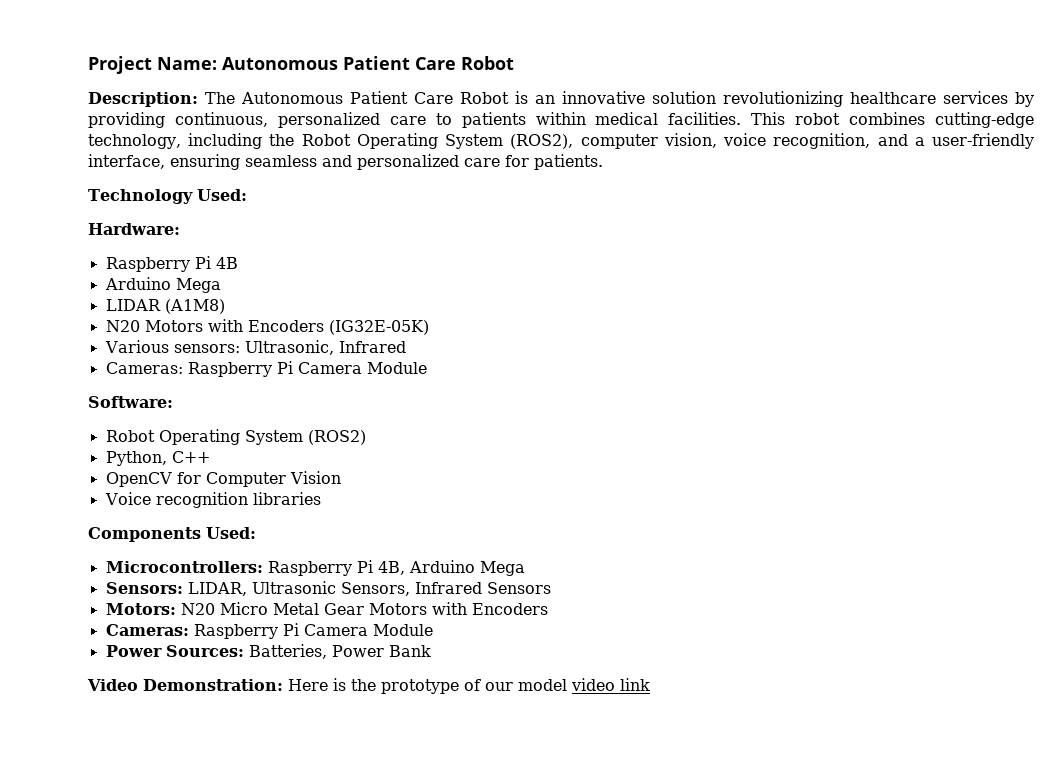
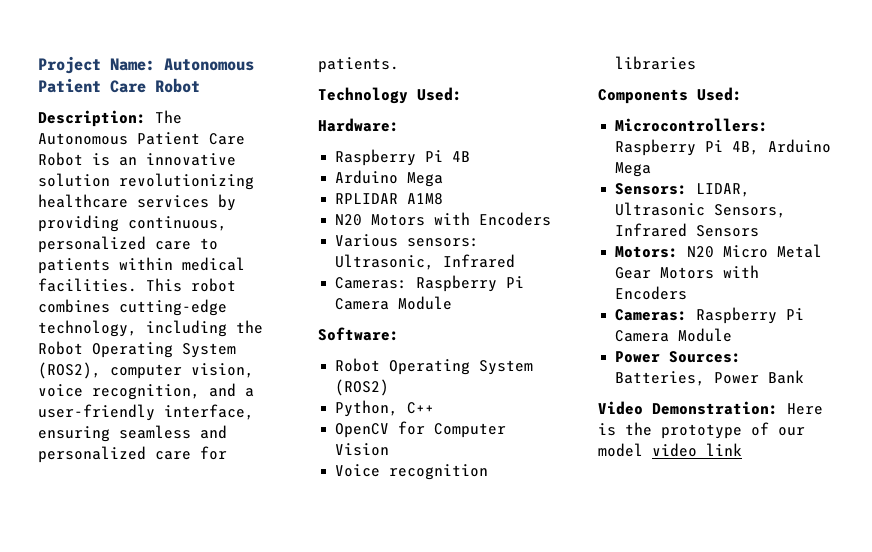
[105,299,225,314] LIDAR (A1M8) -> [335,193,444,205] RPLIDAR A1M8
[328,320,429,335] (IG32E-05K) -> (552, 219) none

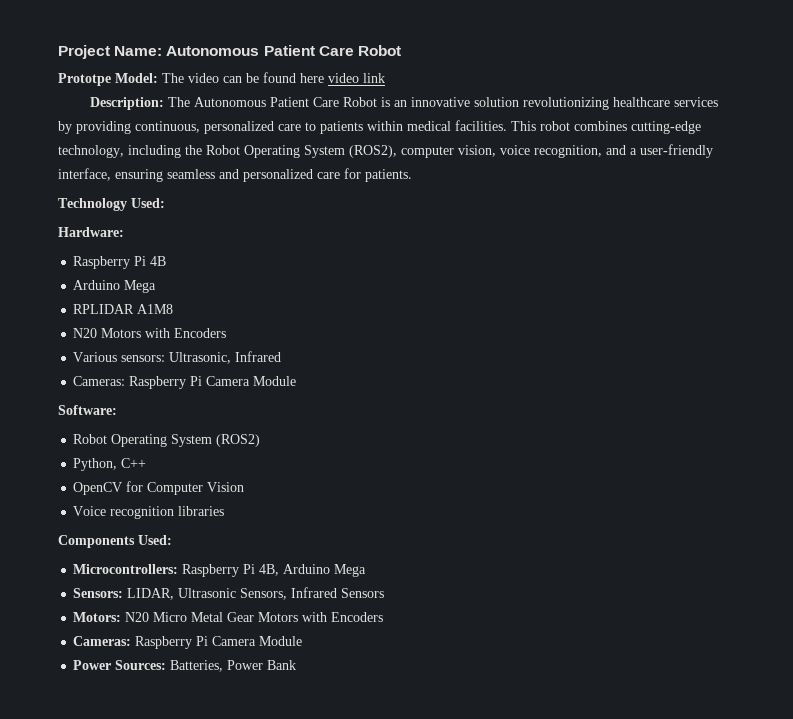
(200, 85) none -> [58,72,385,86] // Prototpe Model: The video can be found here video link
[598,401,823,415] [598,422,805,439] [598,443,742,457] // Video Demonstration: Here is the prototype of our model video link -> (297, 665) none

